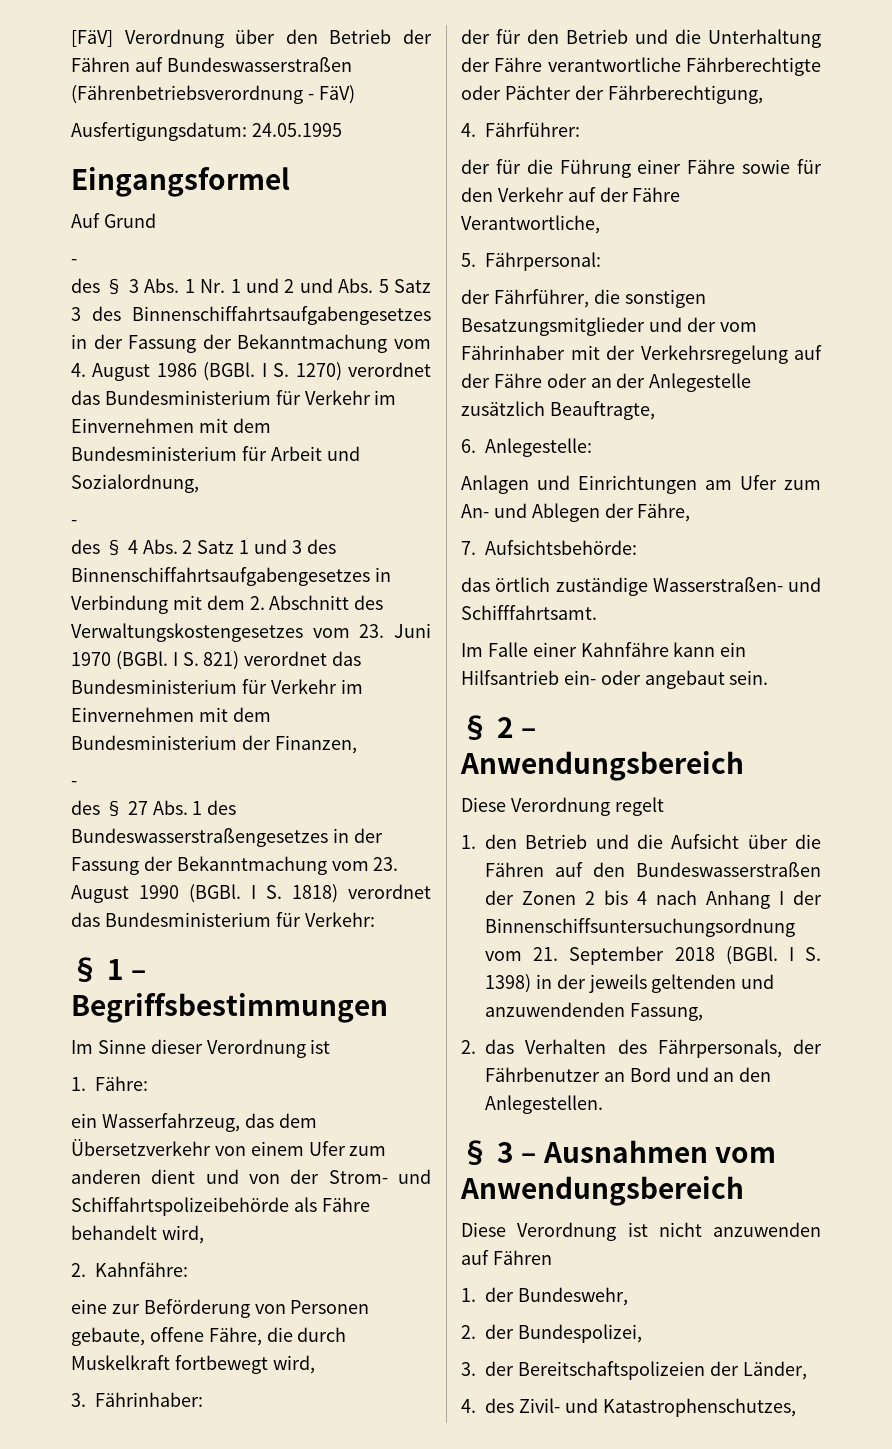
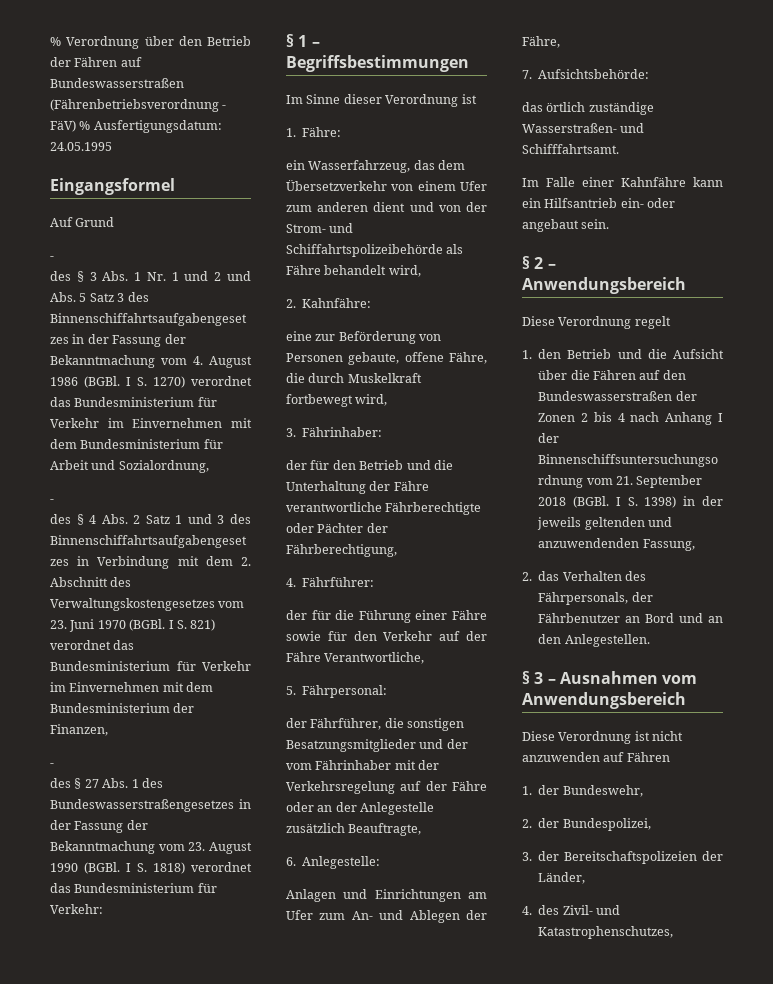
[71,30,113,47] [FäV] -> [50,37,61,46] %
(355, 94) // -> [79,121,91,130] %

